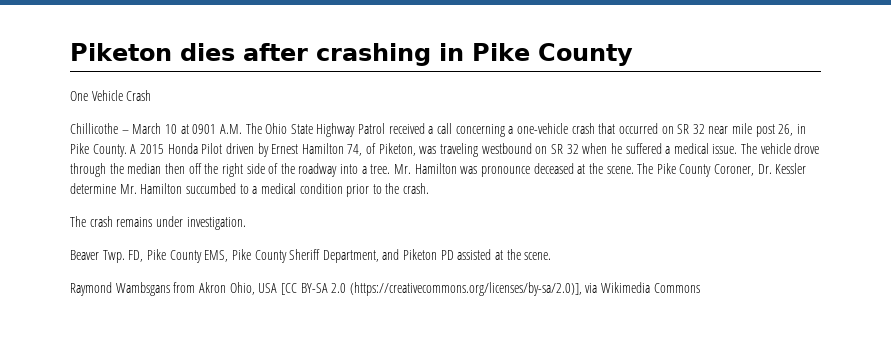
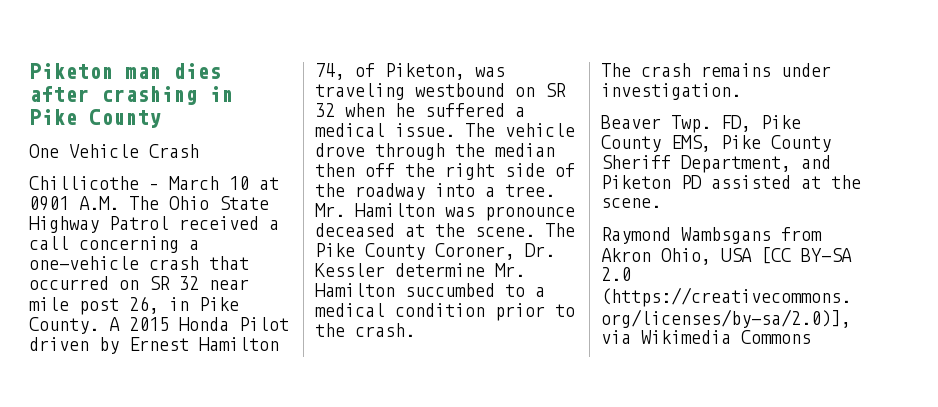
[70,43,172,61] Piketon -> [29,63,161,79] Piketon man

